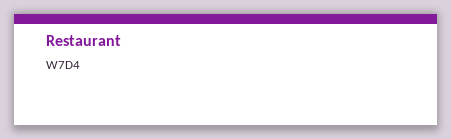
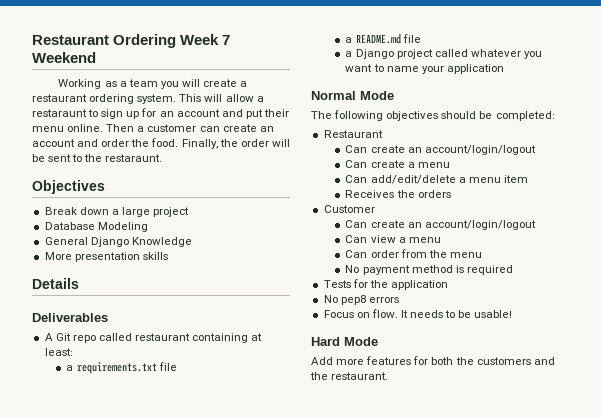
[46,35,121,46] [46,61,80,69] Restaurant // W7D4 -> [32,34,231,48] [32,52,96,63] [58,79,248,89] [32,94,264,104] [32,108,289,119] [32,124,274,132] [32,138,290,149] [32,154,163,162] [32,180,105,194] [44,207,190,217] [44,222,148,232] [44,237,192,247] [44,252,168,262] [32,278,79,289] [32,313,108,322] [44,333,263,343] [44,348,73,356] [66,362,177,374] [345,33,421,44] [345,49,542,59] [345,64,504,74] [311,91,394,100] [311,110,555,121] [323,130,383,138] [345,145,536,155] [345,160,450,168] [345,175,528,184] [345,190,451,198] [323,205,375,213] [345,220,536,230] [345,235,441,243] [345,249,482,258] [345,265,513,275] [323,279,448,290] [323,295,399,305] [323,309,513,318] [311,337,378,346] [311,356,555,365] [310,372,389,380] Restaurant Ordering Week 7 Weekend // Working as a team you will create a restaurant ordering system. This will allow a restaraunt to sign up for an account and put their menu online. Then a customer can create an account and order the food. Finally, the order will be sent to the restaraunt. // Objectives // Break down a large project // Database Modeling // General Django Knowledge // More presentation skills // Details // Deliverables // A Git repo called restaurant containing at least: // a requirements.txt file // a README.md file // a Django project called whatever you want to name your application // Normal Mode // The following objectives should be completed: // Restaurant // Can create an account/login/logout // Can create a menu // Can add/edit/delete a menu item // Receives the orders // Customer // Can create an account/login/logout // Can view a menu // Can order from the menu // No payment method is required // Tests for the application // No pep8 errors // Focus on flow. It needs to be usable! // Hard Mode // Add more features for both the customers and the restaurant.

